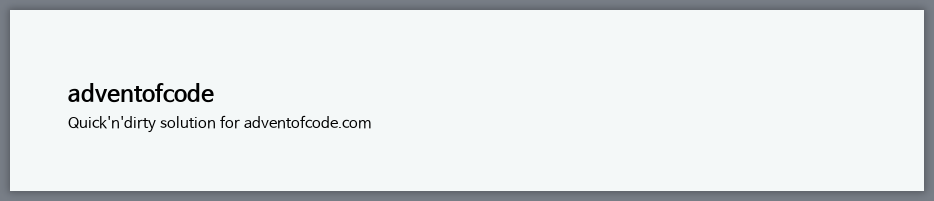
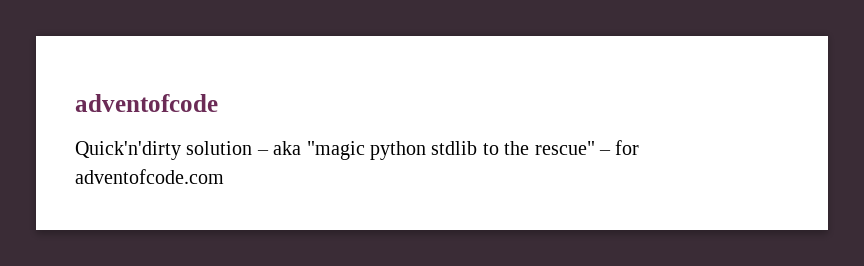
(216, 122) none -> [256,141,611,160] – aka "magic python stdlib to the rescue" –

